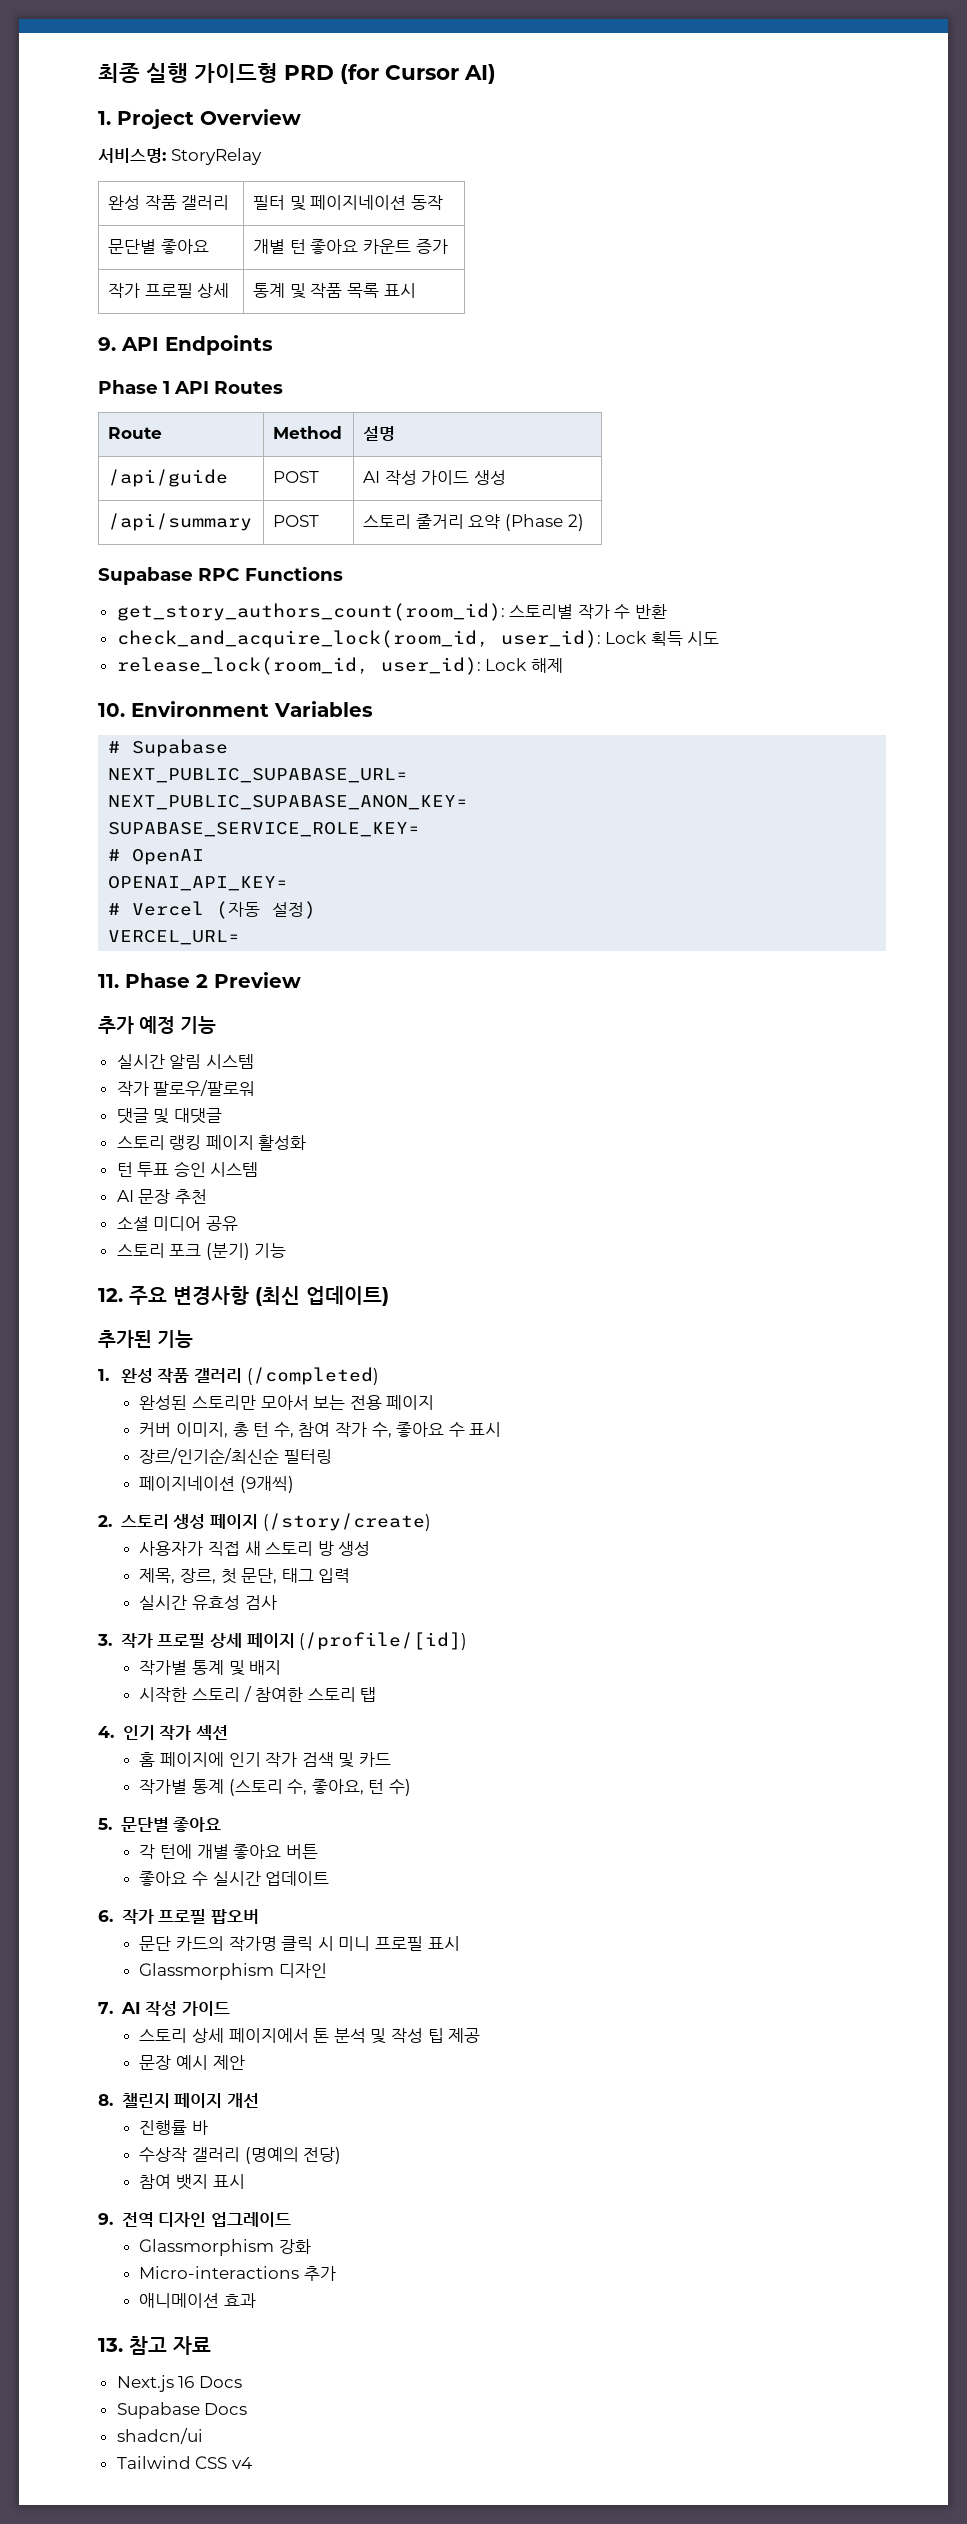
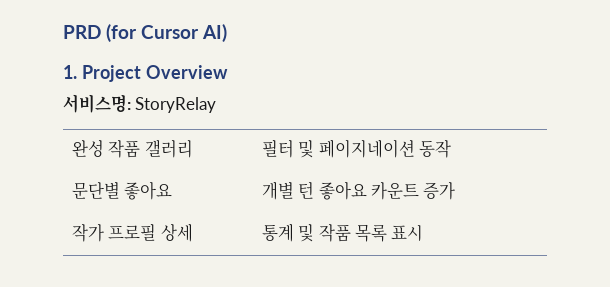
[98,63,278,83] 최종 실행 가이드형 -> (63, 32) none
[98,335,273,355] [98,380,283,394] [108,427,163,439] [273,426,343,439] [363,426,396,441] [108,469,229,487] [273,471,320,483] [363,470,506,485] [108,513,253,531] [273,515,320,527] [363,514,584,531] [98,566,343,585] [116,603,668,621] [116,630,720,648] [116,657,563,675] [98,701,373,717] [108,739,229,757] [108,768,409,783] [108,795,469,810] [108,822,421,837] [108,849,205,865] [108,876,289,891] [108,901,317,919] [108,930,241,945] [98,972,301,988] [98,1016,216,1034] [116,1054,254,1069] [116,1080,256,1096] [116,1108,222,1124] [116,1135,307,1151] [116,1161,259,1177] [116,1189,207,1204] [116,1216,238,1231] [116,1243,287,1260] [98,1286,389,1306] [98,1330,193,1348] [98,1367,379,1385] [139,1395,435,1410] [139,1422,502,1438] [139,1448,333,1464] [139,1476,295,1493] [98,1513,431,1531] [139,1541,371,1556] [139,1568,351,1584] [139,1595,277,1610] [97,1632,468,1650] [139,1660,282,1676] [139,1686,377,1702] [98,1725,228,1740] [139,1752,391,1768] [139,1779,411,1796] [98,1817,222,1832] [139,1844,318,1859] [139,1871,330,1886] [98,1909,259,1924] [139,1936,460,1951] [139,1963,328,1980] [98,2001,230,2016] [139,2028,481,2044] [139,2055,245,2070] [98,2093,259,2108] [139,2120,209,2135] [139,2147,342,2164] [139,2174,245,2190] [98,2212,291,2227] [139,2239,312,2256] [139,2266,337,2281] [139,2293,257,2308] [98,2336,211,2355] [116,2375,242,2392] [116,2402,248,2419] [116,2428,203,2444] [116,2456,252,2469] // 9. API Endpoints // Phase 1 API Routes // Route | Method | 설명 // /api/guide | POST | AI 작성 가이드 생성 // /api/summary | POST | 스토리 줄거리 요약 (Phase 2) // Supabase RPC Functions // get_story_authors_count(room_id): 스토리별 작가 수 반환 // check_and_acquire_lock(room_id, user_id): Lock 획득 시도 // release_lock(room_id, user_id): Lock 해제 // 10. Environment Variables // # Supabase // NEXT_PUBLIC_SUPABASE_URL= // NEXT_PUBLIC_SUPABASE_ANON_KEY= // SUPABASE_SERVICE_ROLE_KEY= // # OpenAI // OPENAI_API_KEY= // # Vercel (자동 설정) // VERCEL_URL= // 11. Phase 2 Preview // 추가 예정 기능 // 실시간 알림 시스템 // 작가 팔로우/팔로워 // 댓글 및 대댓글 // 스토리 랭킹 페이지 활성화 // 턴 투표 승인 시스템 // AI 문장 추천 // 소셜 미디어 공유 // 스토리 포크 (분기) 기능 // 12. 주요 변경사항 (최신 업데이트) // 추가된 기능 // 1. 완성 작품 갤러리 (/completed) // 완성된 스토리만 모아서 보는 전용 페이지 // 커버 이미지, 총 턴 수, 참여 작가 수, 좋아요 수 표시 // 장르/인기순/최신순 필터링 // 페이지네이션 (9개씩) // 2. 스토리 생성 페이지 (/story/create) // 사용자가 직접 새 스토리 방 생성 // 제목, 장르, 첫 문단, 태그 입력 // 실시간 유효성 검사 // 3. 작가 프로필 상세 페이지 (/profile/[id]) // 작가별 통계 및 배지 // 시작한 스토리 / 참여한 스토리 탭 // 4. 인기 작가 섹션 // 홈 페이지에 인기 작가 검색 및 카드 // 작가별 통계 (스토리 수, 좋아요, 턴 수) // 5. 문단별 좋아요 // 각 턴에 개별 좋아요 버튼 // 좋아요 수 실시간 업데이트 // 6. 작가 프로필 팝오버 // 문단 카드의 작가명 클릭 시 미니 프로필 표시 // Glassmorphism 디자인 // 7. AI 작성 가이드 // 스토리 상세 페이지에서 톤 분석 및 작성 팁 제공 // 문장 예시 제안 // 8. 챌린지 페이지 개선 // 진행률 바 // 수상작 갤러리 (명예의 전당) // 참여 뱃지 표시 // 9. 전역 디자인 업그레이드 // Glassmorphism 강화 // Micro-interactions 추가 // 애니메이션 효과 // 13. 참고 자료 // Next.js 16 Docs // Supabase Docs // shadcn/ui // Tailwind CSS v4 -> (424, 233) none

